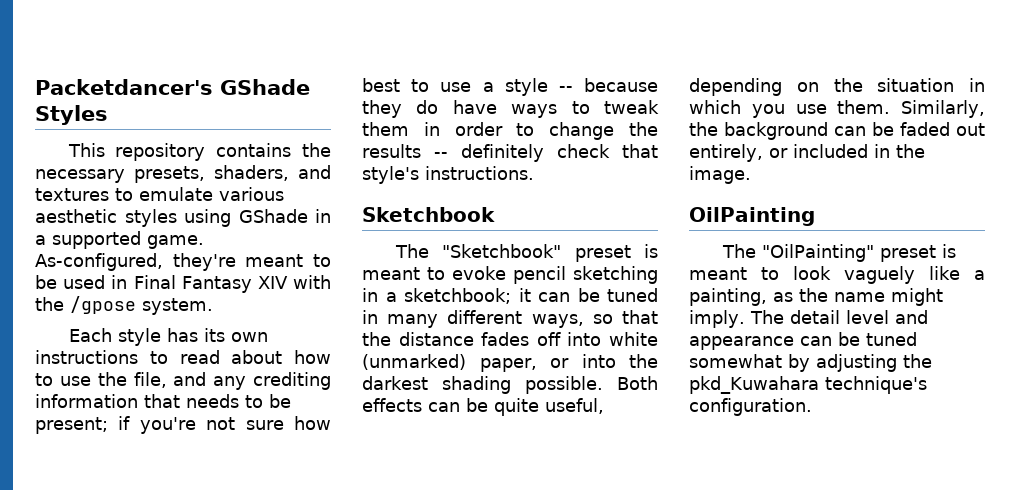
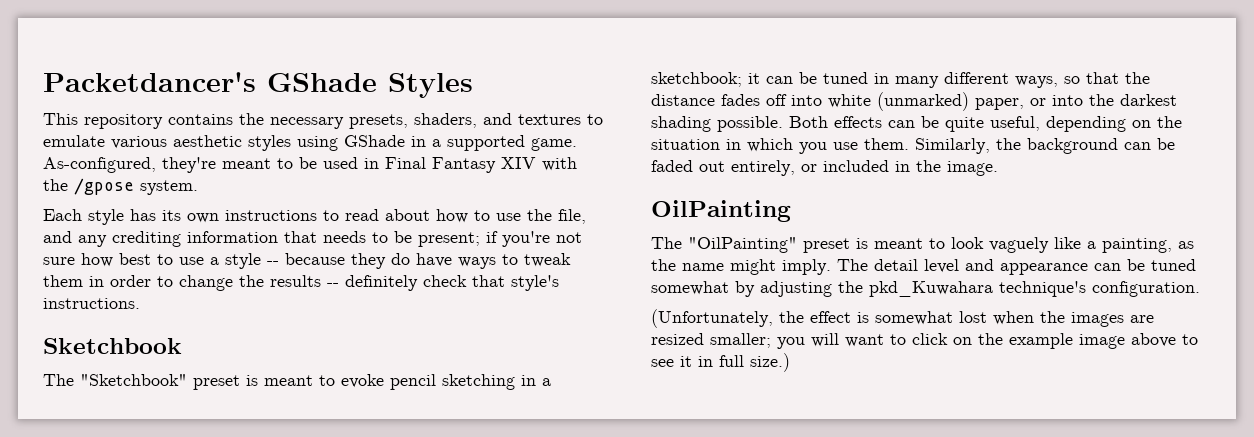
(812, 407) none -> [651,309,1154,328] [651,333,1198,349] [651,353,790,372] // (Unfortunately, the effect is somewhat lost when the images are resized smaller; you will want to click on the example image above to see it in full size.)

